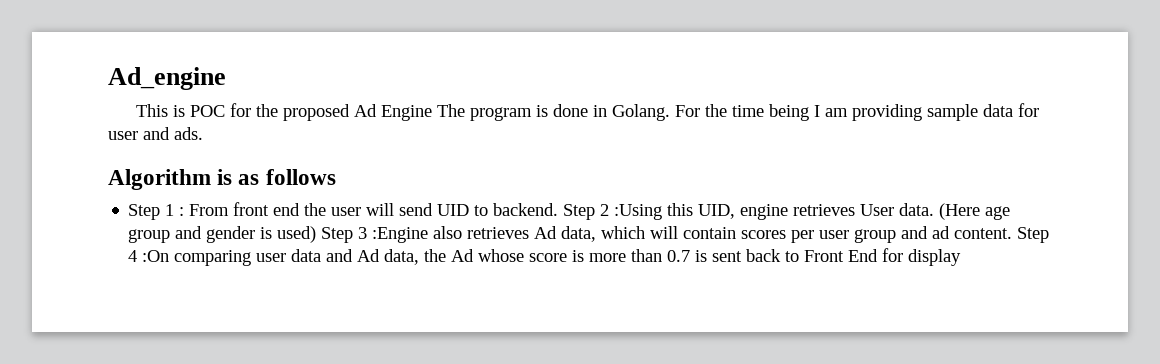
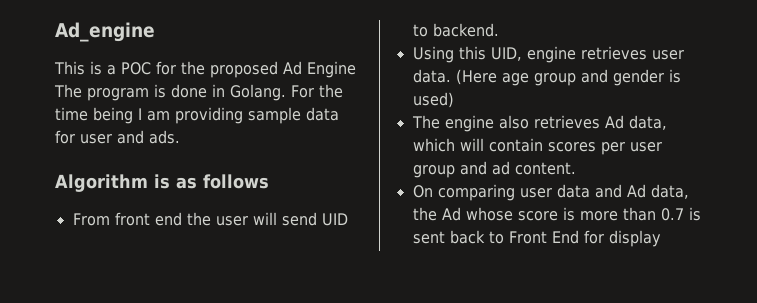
(185, 111) none -> [107,65,116,75] a
[128,204,185,220] Step 1 : -> (269, 181) none
[563,204,663,220] Step 2 :Using -> [412,46,454,63] // Using
[860,204,895,216] User -> [651,50,684,60] user
[321,227,429,243] Step 3 :Engine -> [411,115,494,132] // The engine
[1017,227,1050,243] [128,250,170,262] Step 4 :On -> [412,185,433,198] // On

